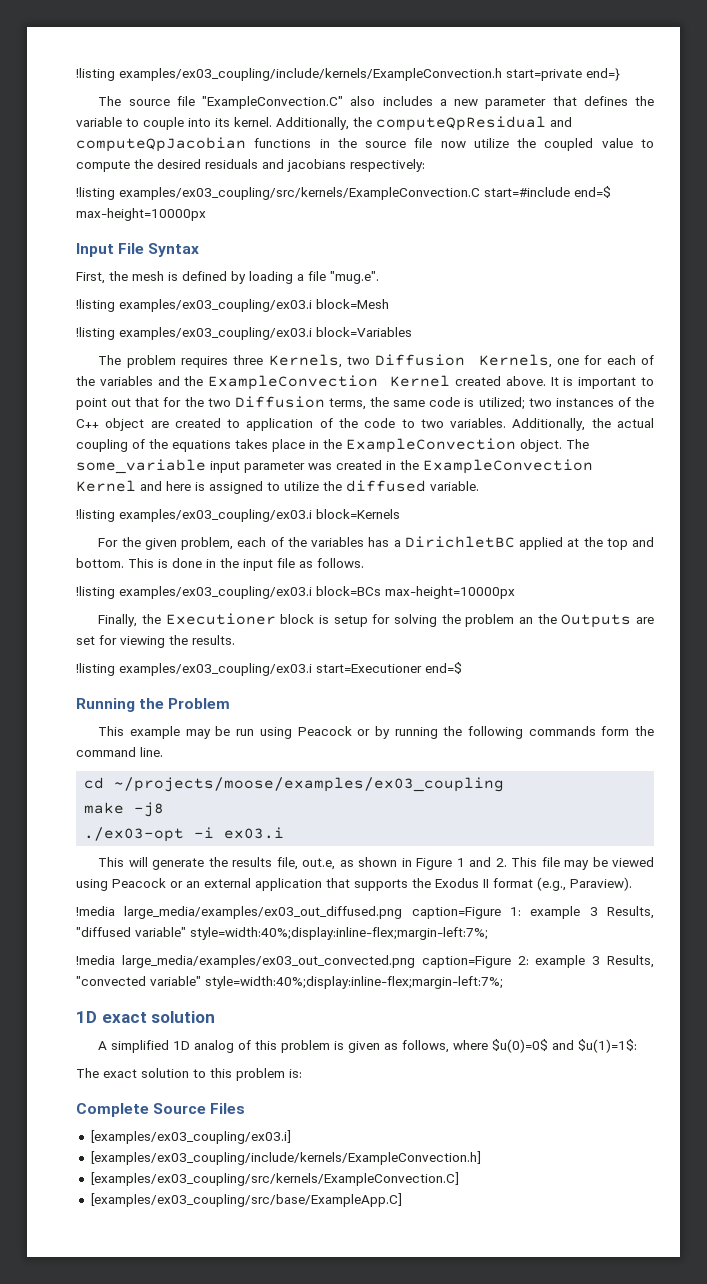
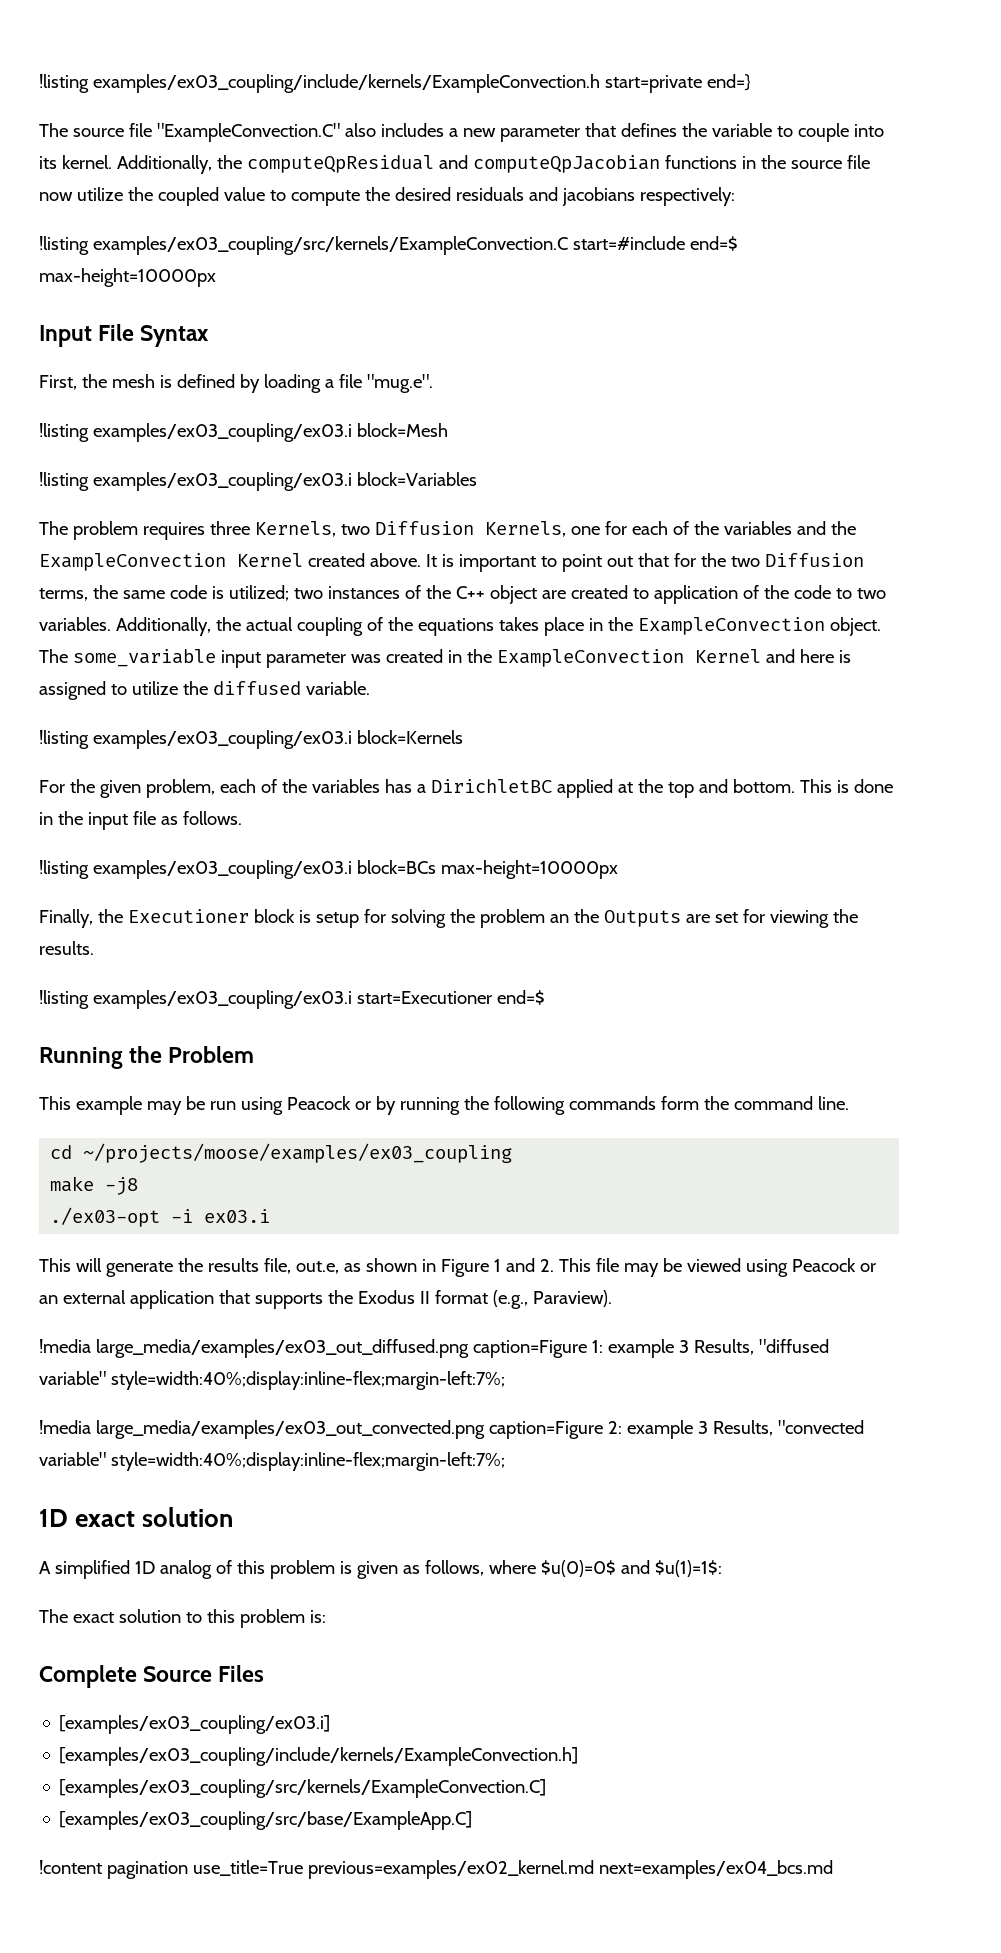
(402, 1200) none -> [39,1860,833,1879] // !content pagination use_title=True previous=examples/ex02_kernel.md next=examples/ex04_bcs.md

